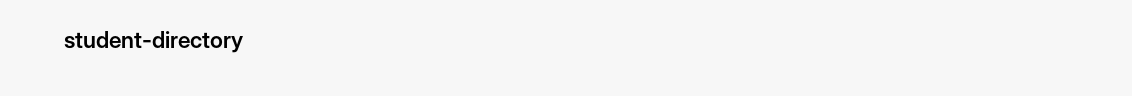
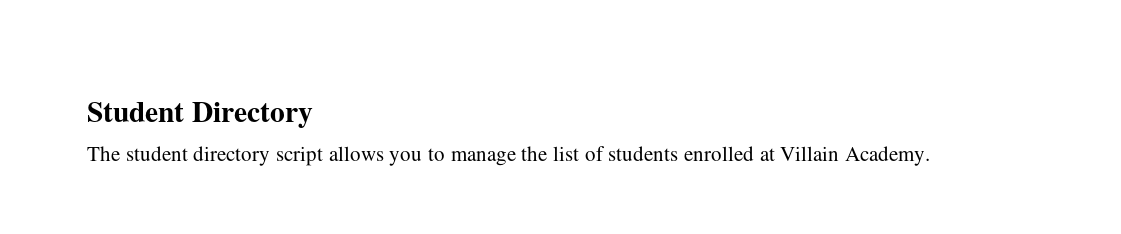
[64,31,243,53] student-directory -> [87,102,313,128] [87,146,931,166] Student Directory // The student directory script allows you to manage the list of students enrolled at Villain Academy.

